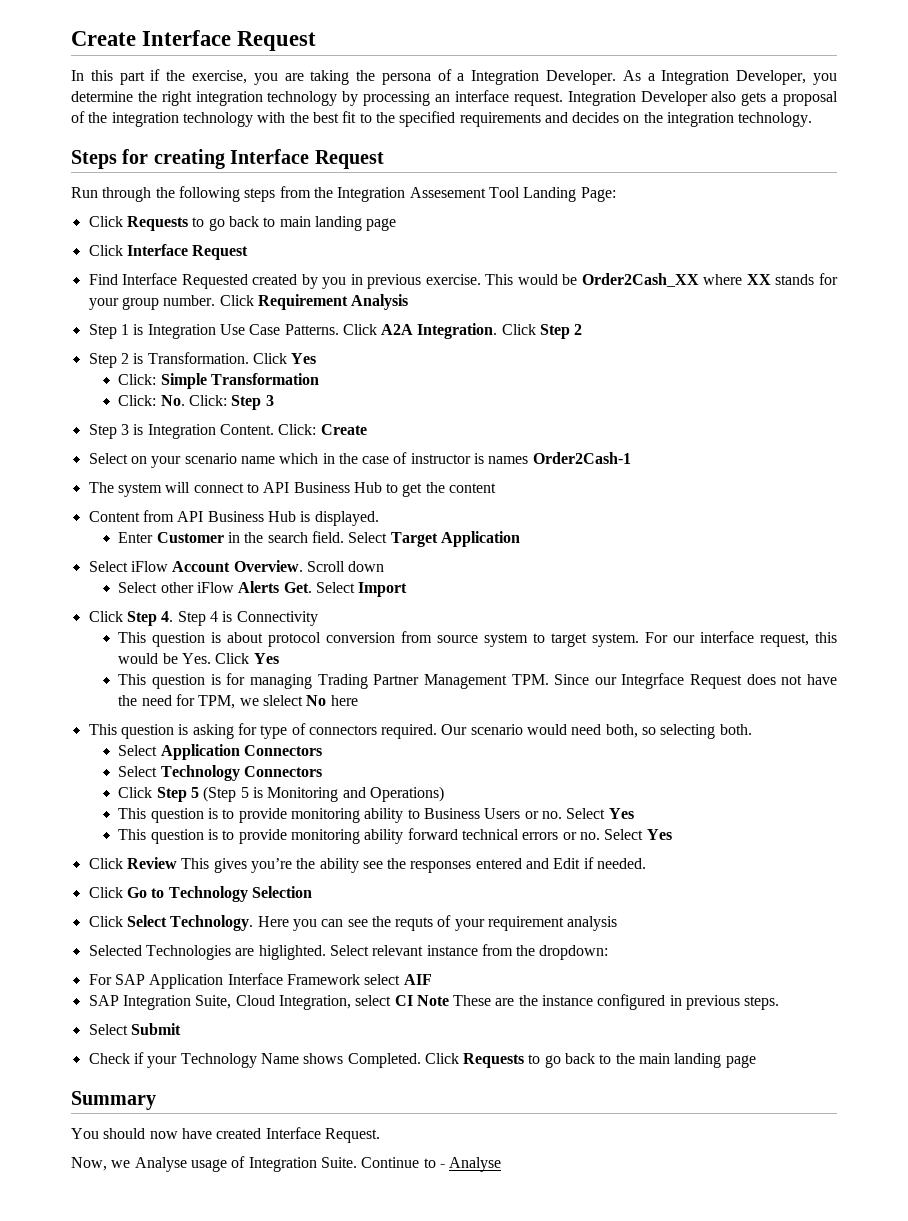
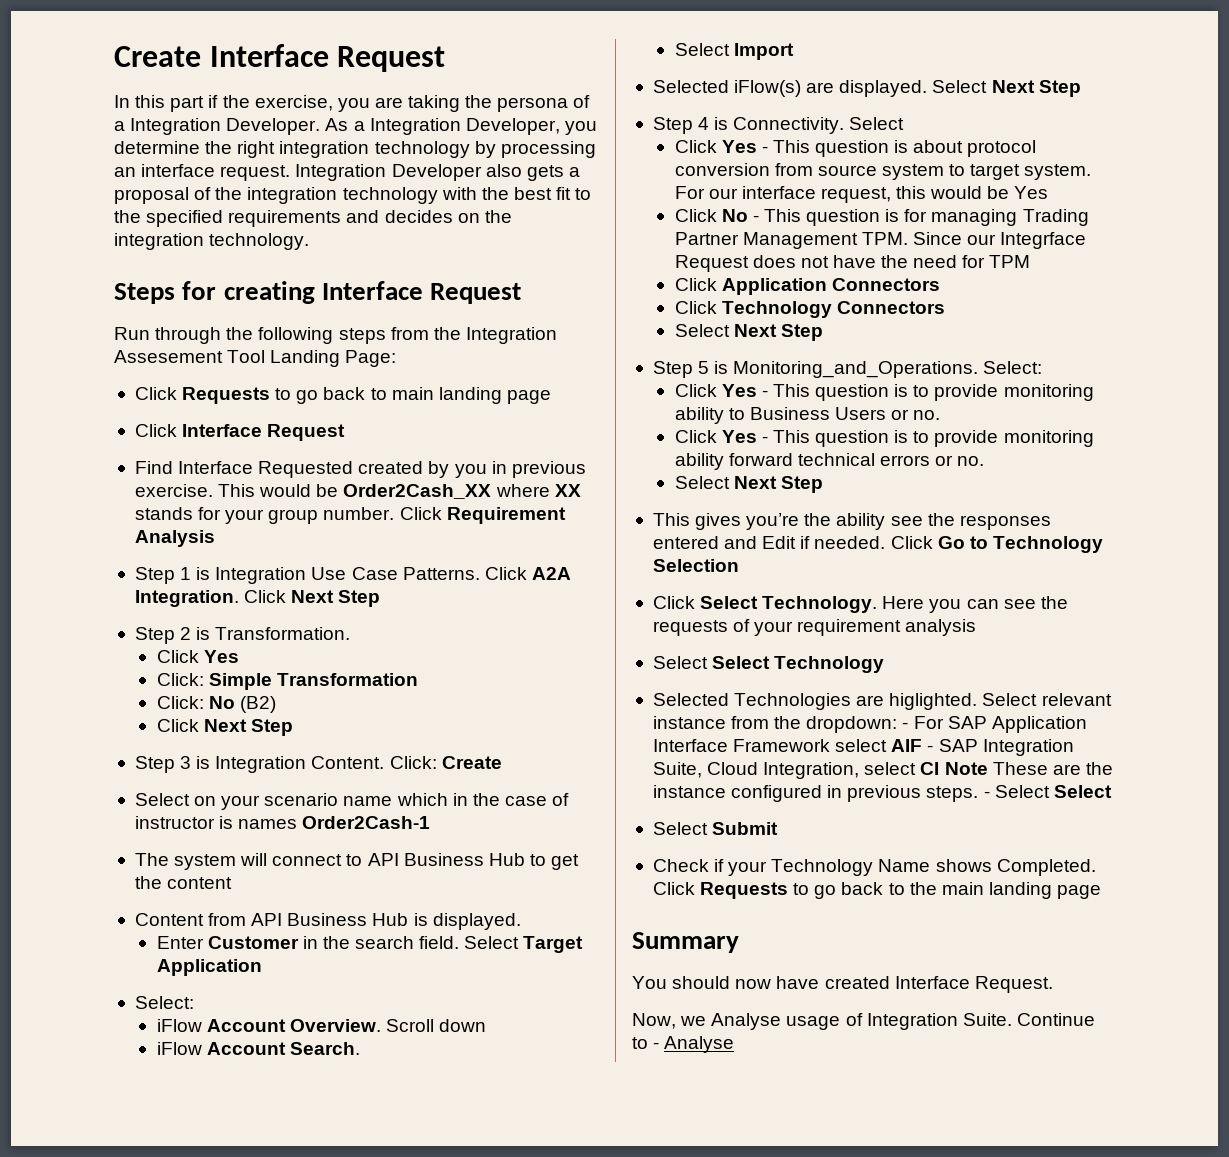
[540,324,583,339] Step 2 -> [291,590,381,607] Next Step
(249, 358) none -> (351, 633) //
[160,395,274,410] No. Click: Step 3 -> [208,696,276,713] [156,719,293,736] No (B2) // Click Next Step
[88,561,128,572] Select -> [134,996,194,1009] Select: //
[118,581,408,597] [88,611,174,626] Select other iFlow Alerts Get. Select Import // Click Step 4. -> [156,1042,360,1055] [674,43,794,60] [652,80,1081,97] iFlow Account Search. // Select Import // Selected iFlow(s) are displayed. Select Next Step //
[236,611,318,626] Connectivity // -> [733,117,905,134] [674,140,768,153] Connectivity. Select // Click Yes -
[182,653,279,664] Yes. Click Yes // -> [1014,186,1049,199] [674,209,759,222] Yes // Click No -
[198,695,358,709] [88,723,752,739] [118,745,158,756] TPM, we slelect No here // This question is asking for type of connectors required. Our scenario would need both, so selecting both. // Select -> [989,255,1031,268] [674,278,717,291] TPM // Click
[118,766,158,777] Select -> [674,301,717,314] Click
[118,786,445,802] Click Step 5 (Step 5 is Monitoring and Operations) // -> [674,324,823,341] [652,361,1043,378] [674,384,768,397] Select Next Step // Step 5 is Monitoring_and_Operations. Select: // Click Yes -
[566,808,634,819] Select Yes // -> [674,430,768,443] // Click Yes -
[604,829,672,840] [88,857,177,869] Select Yes // Click Review -> [674,476,823,493] // Select Next Step //
(647, 863) // -> (886, 542) none
[395,917,434,931] requts -> [652,620,728,636] requests
(618, 923) none -> [652,656,885,673] // Select Select Technology
(609, 952) // -> [902,722,909,729] -
(432, 979) // -> [927,745,934,752] -
(780, 1003) none -> [983,785,1112,798] - Select Select

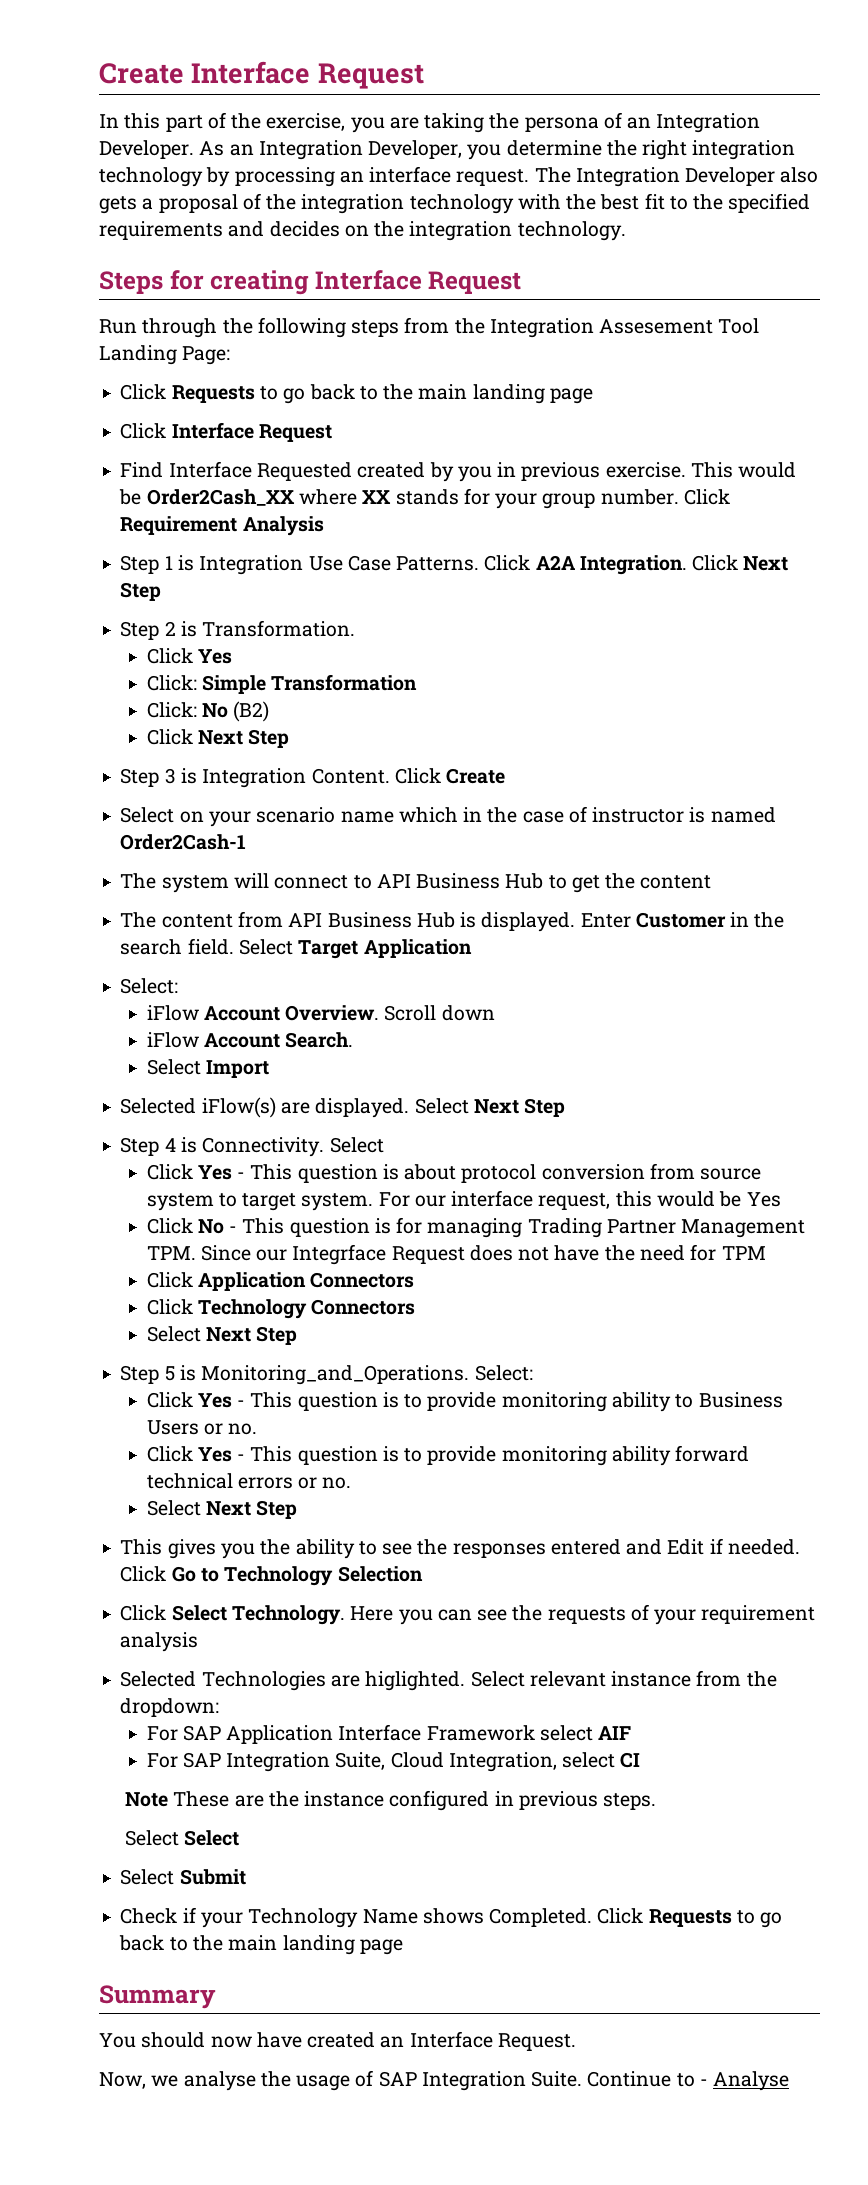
[208,95,219,108] if -> [207,112,226,129] of
[114,121,125,131] a -> [627,117,652,129] an
[353,121,365,131] a -> [229,144,254,156] an
(291, 173) none -> [534,167,571,183] The
(387, 394) none -> [383,384,414,400] the
[389,756,437,769] Click: -> [394,768,441,784] Click
[238,819,298,829] names -> [710,807,776,823] named
[134,913,204,926] Content -> [120,912,233,928] The content
(521, 921) // -> (576, 922) none
[746,513,800,530] you’re -> [220,1543,255,1559] you
(886, 521) none -> [358,1541,377,1555] to
[652,656,885,673] // Select Select Technology -> (199, 1642) none
[902,722,909,729] - -> (220, 1707) //
[927,745,934,752] - -> [146,1753,178,1768] // For
(940, 768) none -> (641, 1760) //
[983,791,990,798] - -> (657, 1801) //
(890, 982) none -> [380,2036,405,2048] an
[711,1013,782,1030] Analyse -> [183,2071,291,2091] analyse the
(863, 1019) none -> [378,2071,417,2087] SAP

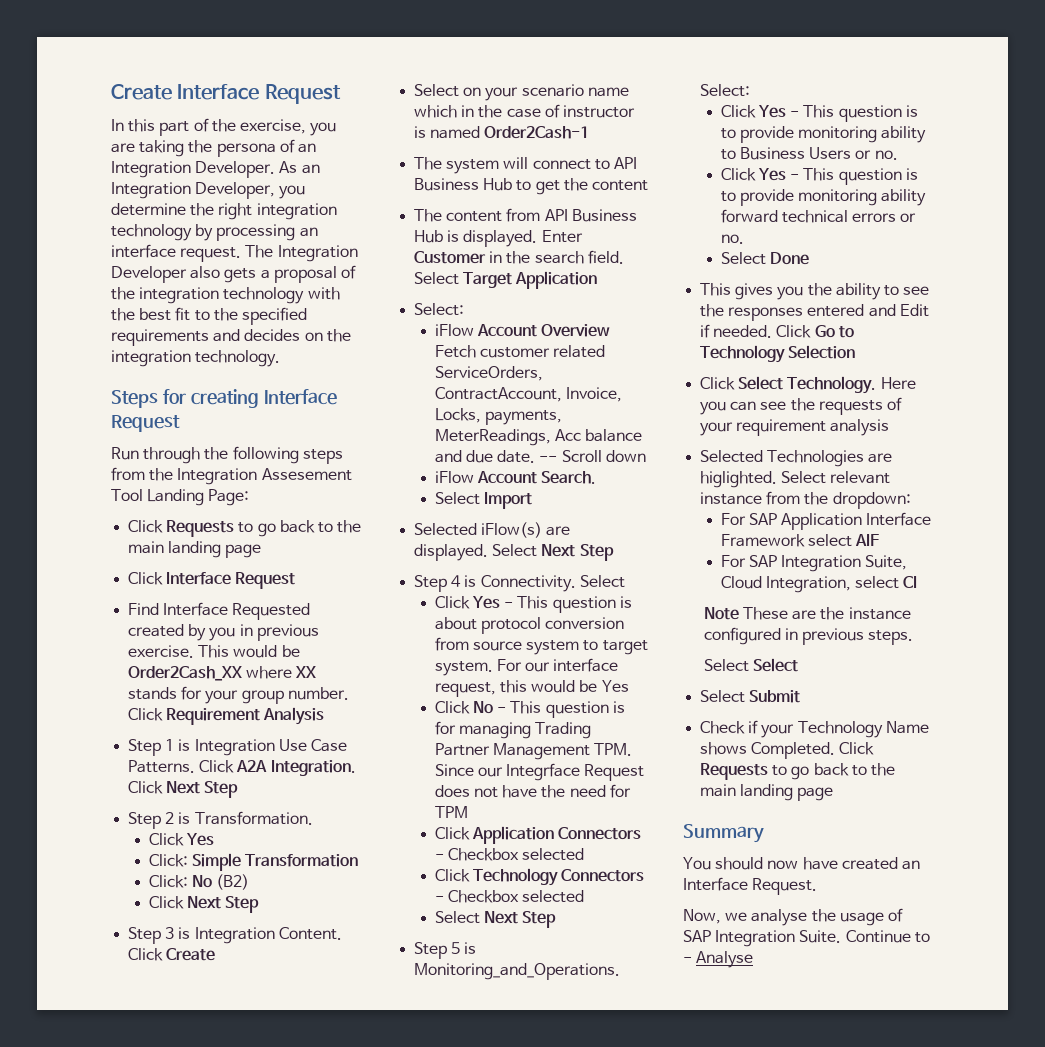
[285,1005,380,1021] Overview. -> [541,324,611,337] [434,345,606,358] [434,366,543,381] [434,387,623,402] [434,408,563,425] [434,429,643,446] [434,450,558,463] Overview Fetch customer related ServiceOrders, ContractAccount, Invoice, Locks, payments, MeterReadings, Acc balance and due date. --
(415, 1280) none -> [434,848,585,861] - Checkbox selected
(416, 1307) none -> [434,890,585,903] - Checkbox selected
[205,1500,298,1519] Next Step -> [770,252,810,265] Done

